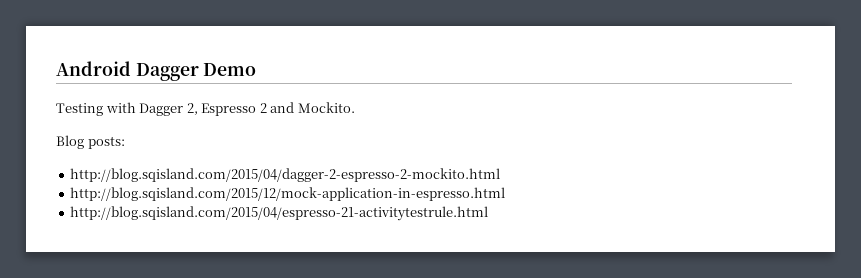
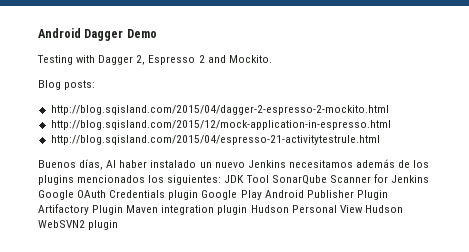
(489, 213) none -> [38,159,430,170] [38,174,429,185] [38,190,388,200] [38,204,403,215] [38,220,119,230] // Buenos días, Al haber instalado un nuevo Jenkins necesitamos además de los plugins mencionados los siguientes: JDK Tool SonarQube Scanner for Jenkins Google OAuth Credentials plugin Google Play Android Publisher Plugin Artifactory Plugin Maven integration plugin Hudson Personal View Hudson WebSVN2 plugin

